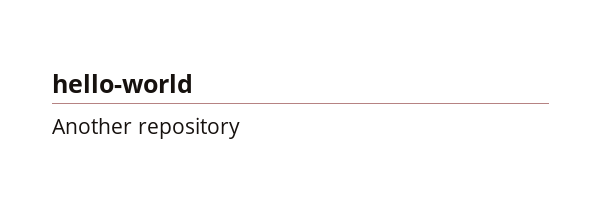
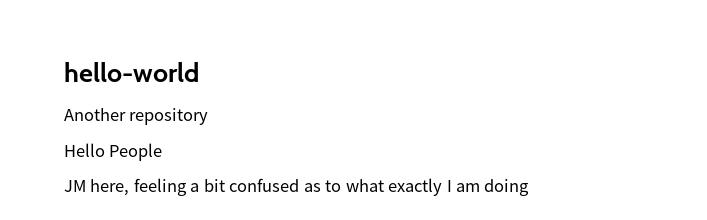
(240, 128) none -> [64,143,163,161] [64,178,530,196] // Hello People // JM here, feeling a bit confused as to what exactly I am doing

